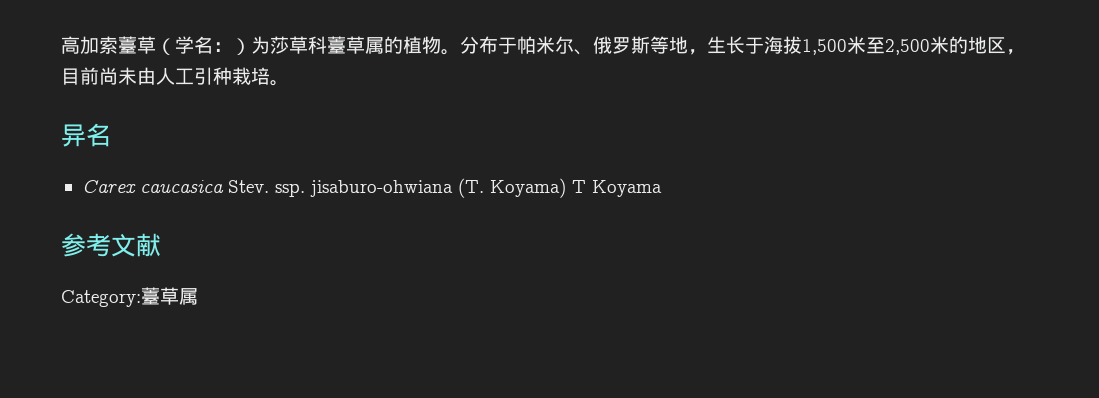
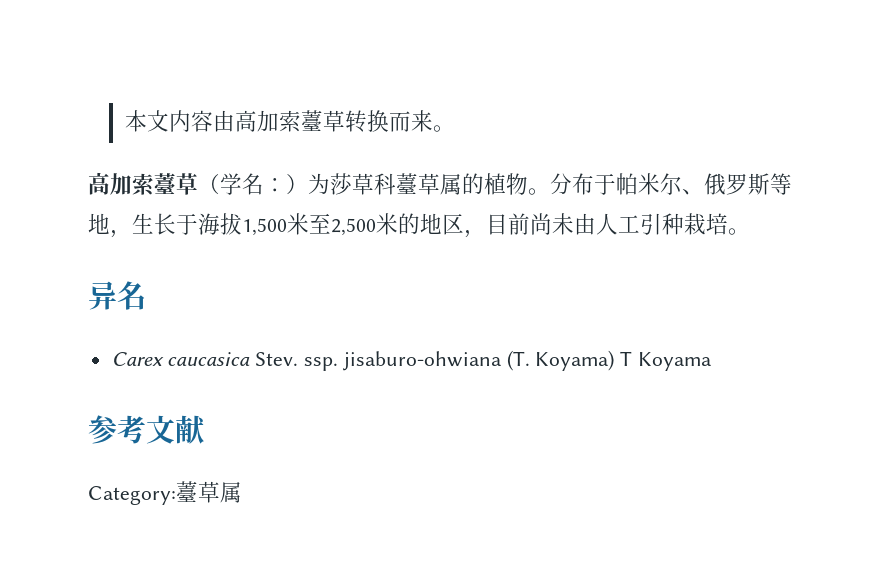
(61, 45) none -> [124,110,455,133] 本文内容由高加索薹草转换而来。 //

